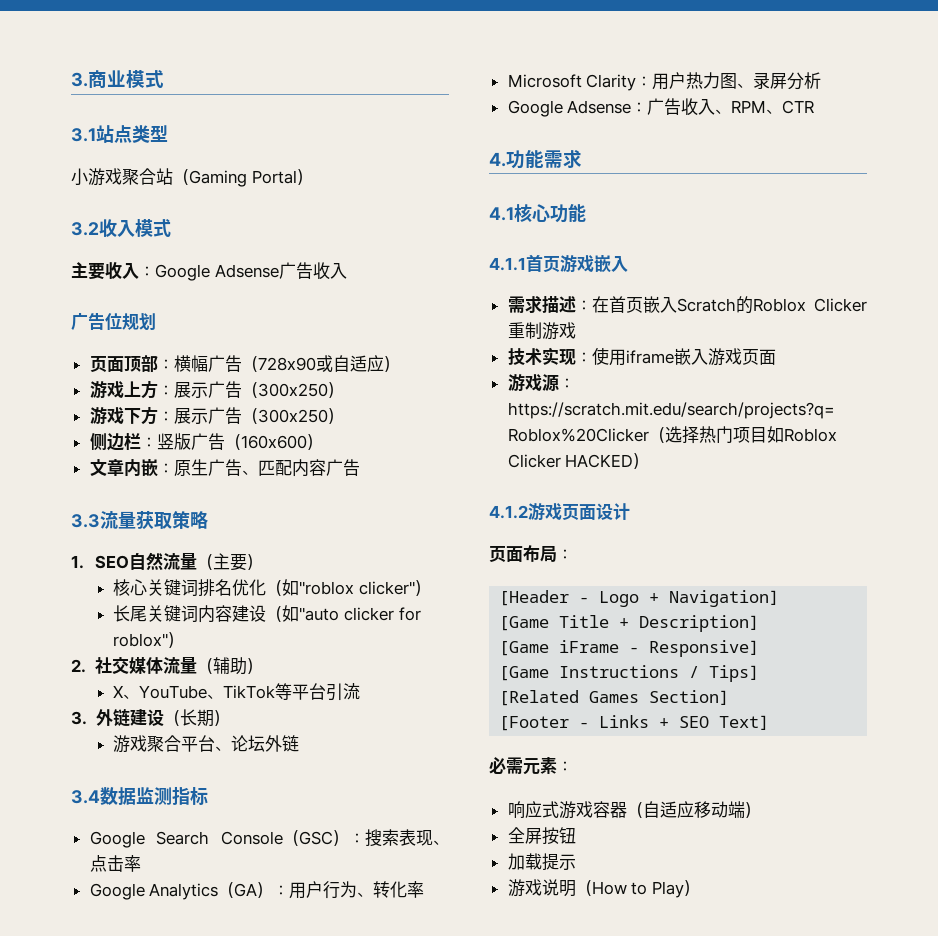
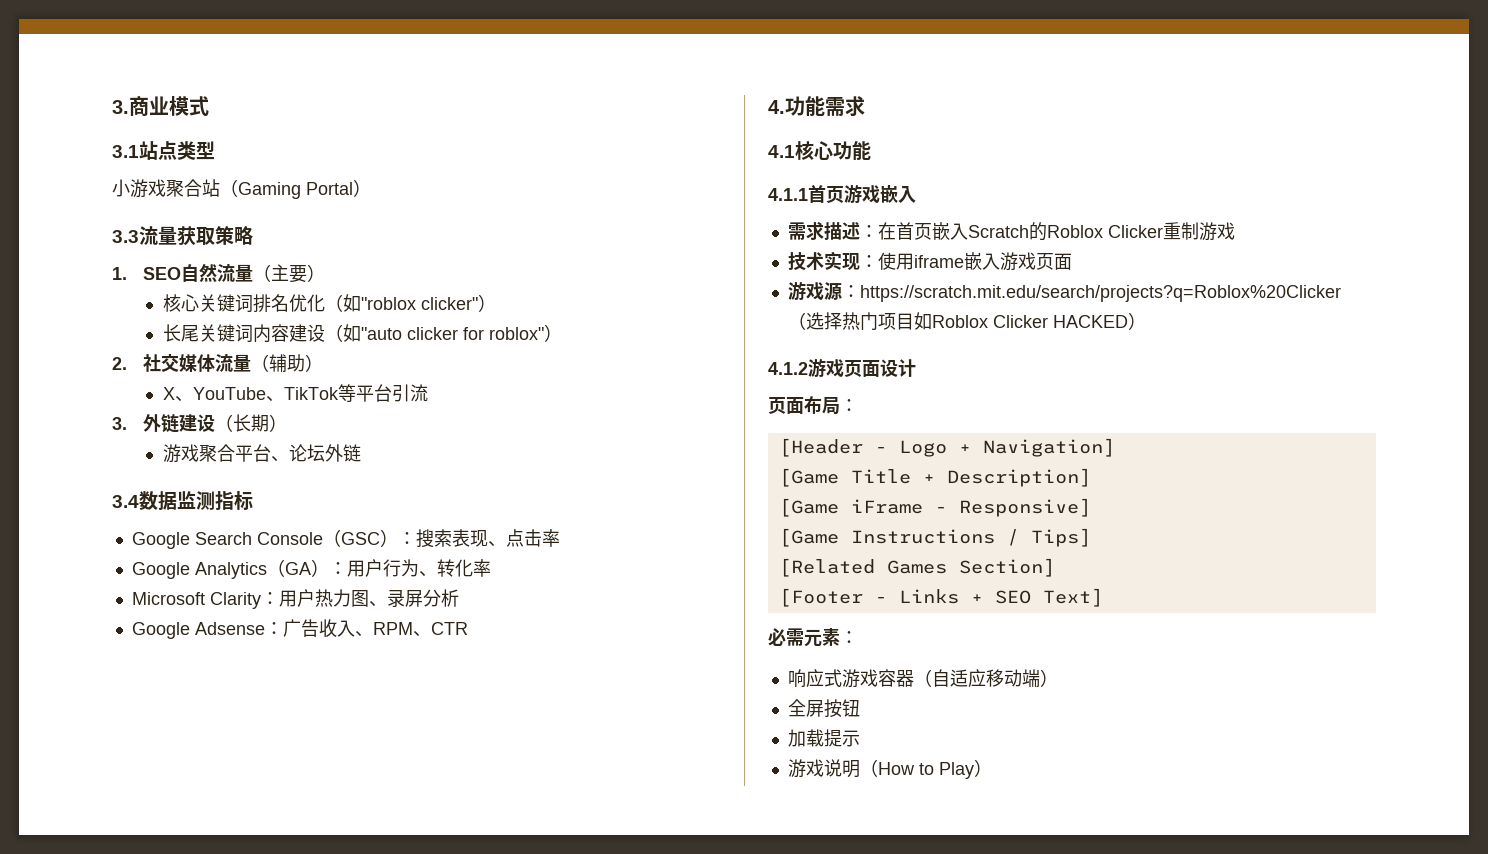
[71,219,171,237] [71,262,347,281] [71,313,156,331] [89,355,400,373] [89,380,344,399] [89,406,344,425] [89,433,323,451] [89,459,360,477] // 3.2收入模式 // 主要收入：Google Adsense广告收入 // 广告位规划 // 页面顶部：横幅广告（728x90或自适应） // 游戏上方：展示广告（300x250） // 游戏下方：展示广告（300x250） // 侧边栏：竖版广告（160x600） // 文章内嵌：原生广告、匹配内容广告 -> (371, 188) none

